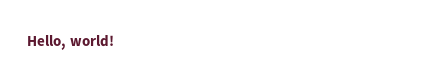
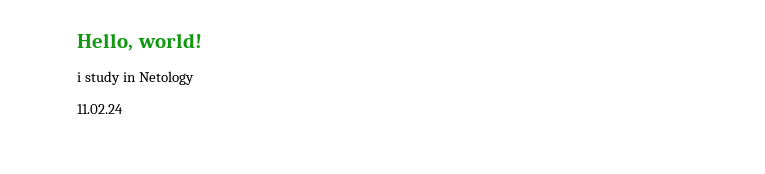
(115, 41) none -> [77,71,194,85] [77,104,123,114] // i study in Netology // 11.02.24

